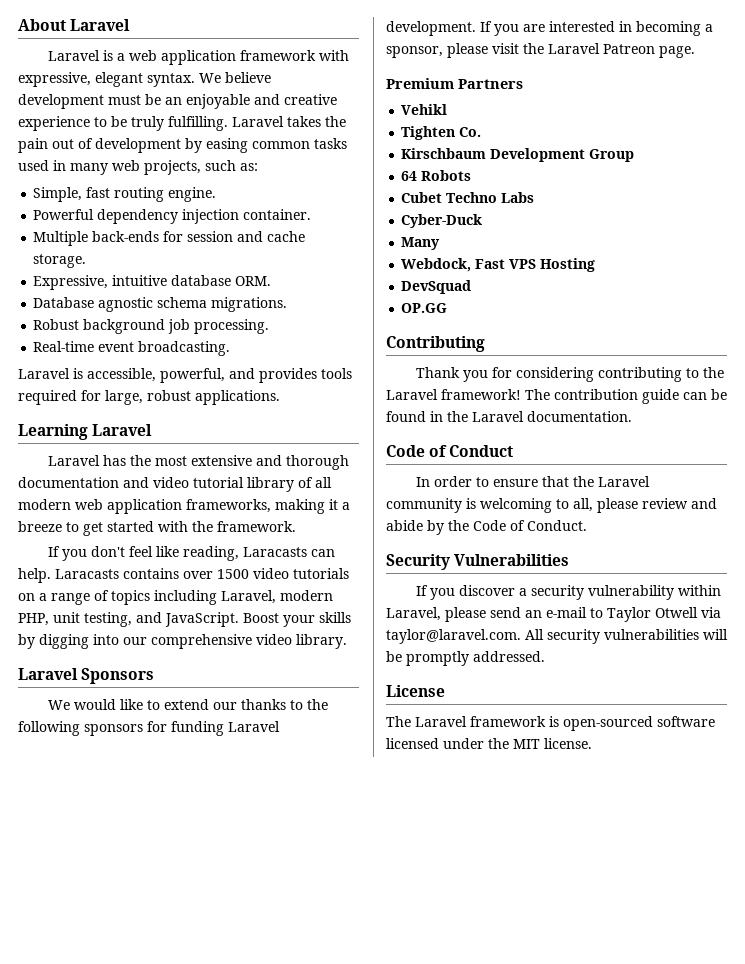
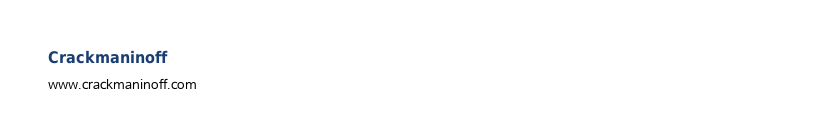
[18,19,131,31] [48,50,350,65] [18,72,271,87] [18,94,337,109] [18,116,346,131] [18,138,347,153] [18,160,258,175] [33,187,217,202] [33,209,312,224] [33,231,306,246] [33,254,87,268] [33,275,272,290] [33,297,288,312] [33,319,270,334] [33,341,231,356] [18,368,352,383] [18,390,280,405] [18,424,153,440] [48,455,350,470] [18,477,332,492] [18,499,350,514] [18,521,296,536] [48,546,336,561] [18,568,349,583] [18,590,333,605] [18,612,351,627] [18,634,347,649] [18,668,155,684] [48,699,329,710] [18,721,280,736] [386,21,713,36] [386,43,695,58] [386,78,523,89] [401,104,448,115] [401,126,482,140] [401,148,635,162] [401,170,472,181] [401,192,535,203] [401,214,483,228] [401,237,441,250] [401,258,596,272] [401,280,472,294] [401,303,448,313] [386,336,485,352] [416,367,725,382] [386,389,727,404] [386,411,632,422] [386,445,514,457] [416,476,651,487] [386,498,717,513] [386,520,587,535] [386,554,570,570] [416,585,722,600] [386,607,721,622] [386,629,728,644] [386,651,545,666] [386,685,445,697] [386,716,715,731] [386,738,592,749] About Laravel // Laravel is a web application framework with expressive, elegant syntax. We believe development must be an enjoyable and creative experience to be truly fulfilling. Laravel takes the pain out of development by easing common tasks used in many web projects, such as: // Simple, fast routing engine. // Powerful dependency injection container. // Multiple back-ends for session and cache storage. // Expressive, intuitive database ORM. // Database agnostic schema migrations. // Robust background job processing. // Real-time event broadcasting. // Laravel is accessible, powerful, and provides tools required for large, robust applications. // Learning Laravel // Laravel has the most extensive and thorough documentation and video tutorial library of all modern web application frameworks, making it a breeze to get started with the framework. // If you don't feel like reading, Laracasts can help. Laracasts contains over 1500 video tutorials on a range of topics including Laravel, modern PHP, unit testing, and JavaScript. Boost your skills by digging into our comprehensive video library. // Laravel Sponsors // We would like to extend our thanks to the following sponsors for funding Laravel development. If you are interested in becoming a sponsor, please visit the Laravel Patreon page. // Premium Partners // Vehikl // Tighten Co. // Kirschbaum Development Group // 64 Robots // Cubet Techno Labs // Cyber-Duck // Many // Webdock, Fast VPS Hosting // DevSquad // OP.GG // Contributing // Thank you for considering contributing to the Laravel framework! The contribution guide can be found in the Laravel documentation. // Code of Conduct // In order to ensure that the Laravel community is welcoming to all, please review and abide by the Code of Conduct. // Security Vulnerabilities // If you discover a security vulnerability within Laravel, please send an e-mail to Taylor Otwell via taylor@laravel.com. All security vulnerabilities will be promptly addressed. // License // The Laravel framework is open-sourced software licensed under the MIT license. -> [48,50,168,64] [48,78,197,90] Crackmaninoff // www.crackmaninoff.com

